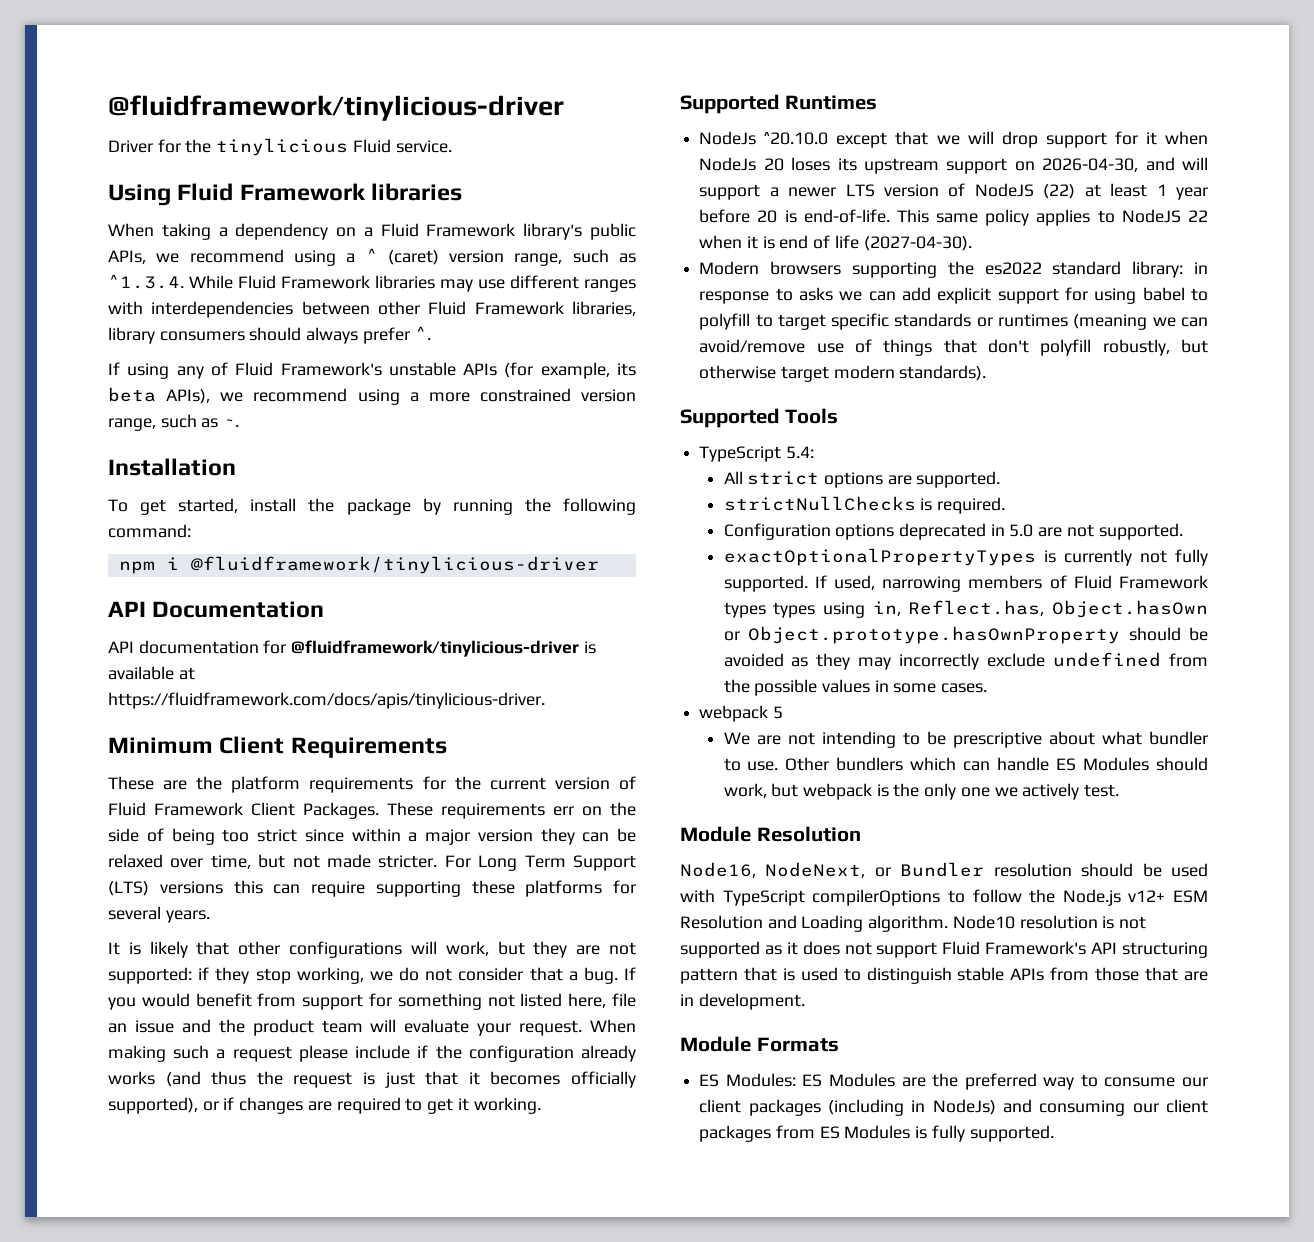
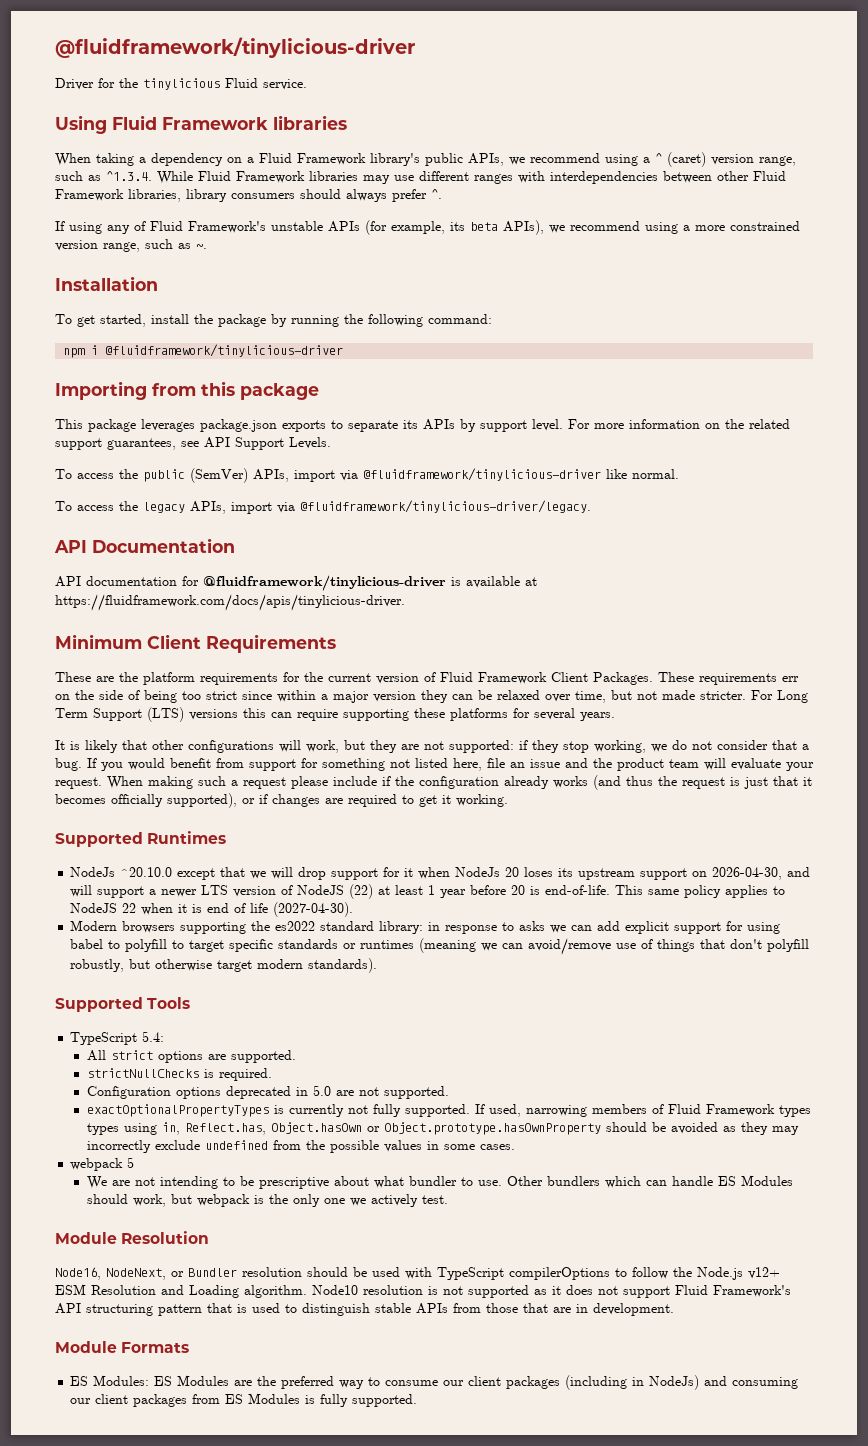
(599, 565) none -> [55,381,319,400] [55,419,790,432] [55,437,331,450] [55,468,679,483] [55,500,591,514] // Importing from this package // This package leverages package.json exports to separate its APIs by support level. For more information on the related support guarantees, see API Support Levels. // To access the public (SemVer) APIs, import via @fluidframework/tinylicious-driver like normal. // To access the legacy APIs, import via @fluidframework/tinylicious-driver/legacy.

